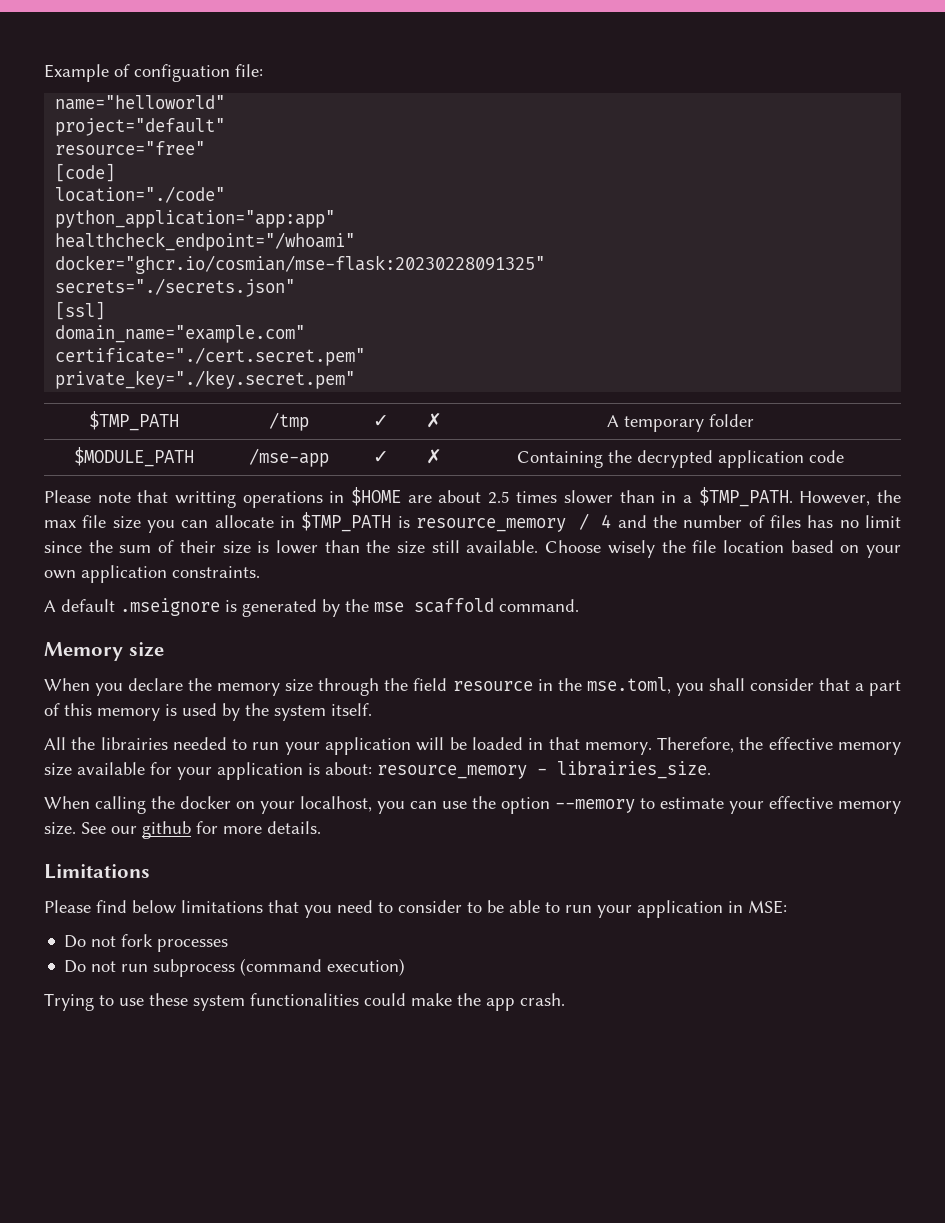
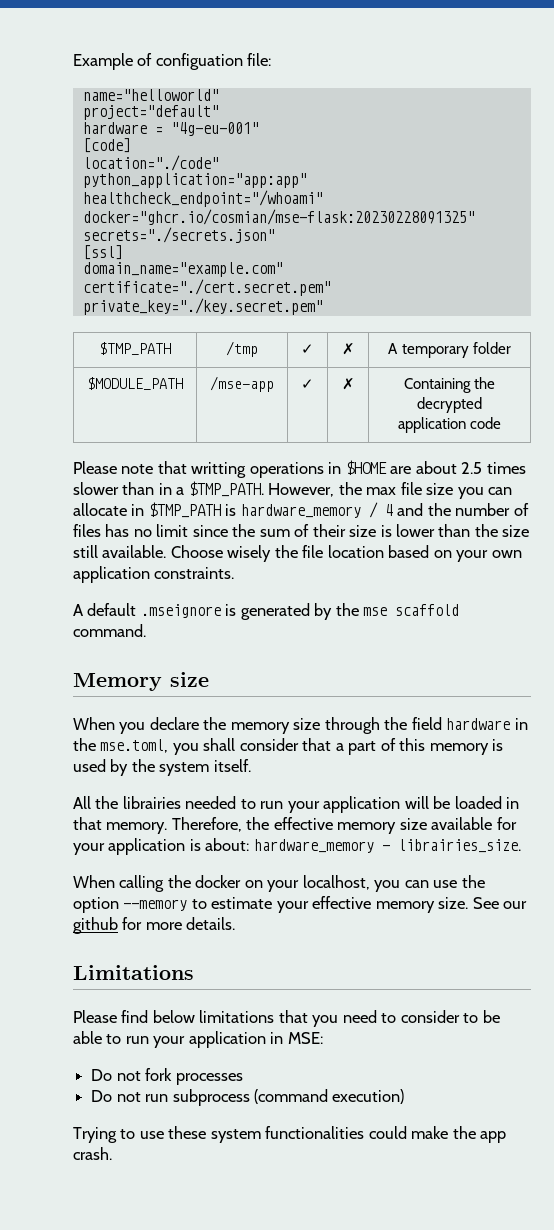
[55,141,206,155] resource="free" -> [82,122,259,136] hardware = "4g-eu-001"
[416,518,566,532] resource_memory -> [240,504,361,518] hardware_memory
[452,681,533,691] resource -> [446,718,511,730] hardware
[377,765,527,779] resource_memory -> [253,839,374,853] hardware_memory

